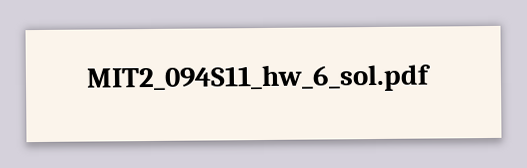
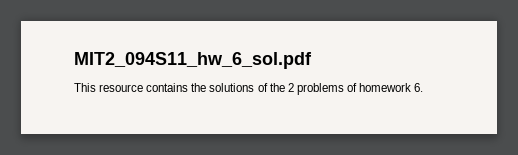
(431, 78) none -> [74,83,424,95] // This resource contains the solutions of the 2 problems of homework 6.

